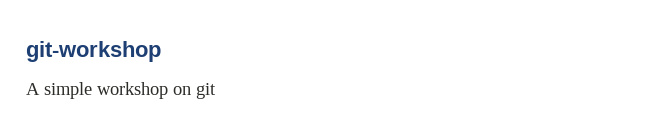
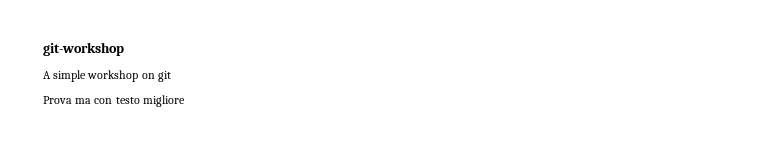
(216, 91) none -> [43,95,185,107] // Prova ma con testo migliore

